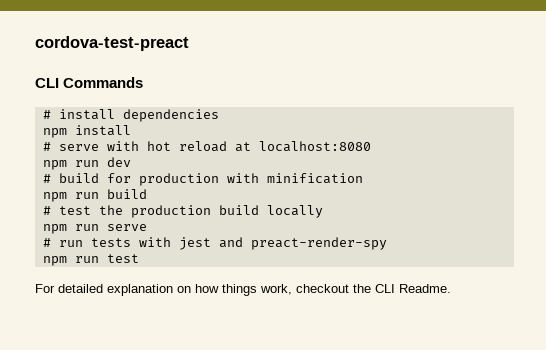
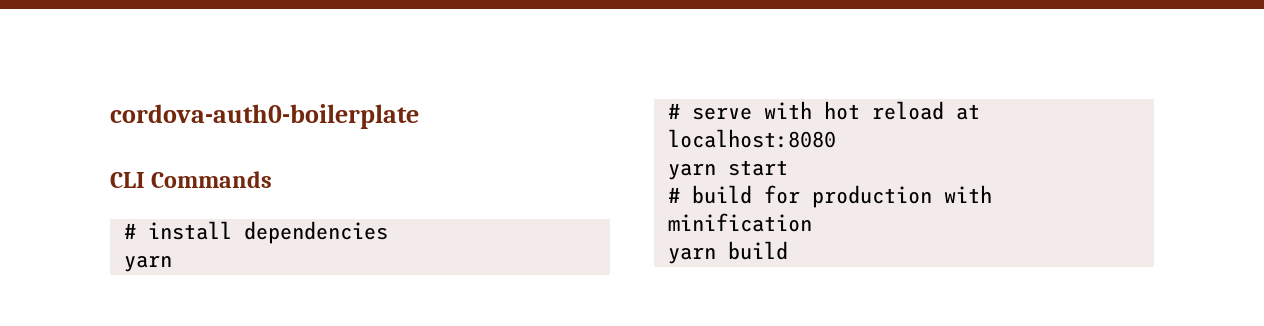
[35,36,189,51] cordova-test-preact -> [110,104,419,129] cordova-auth0-boilerplate
[42,125,131,138] npm install -> [123,255,172,272] yarn
[42,157,131,170] npm run dev -> [667,160,788,180] yarn start
[42,189,147,202] [42,205,323,218] [42,224,147,234] [42,237,387,250] [42,254,139,266] [35,284,451,296] npm run build // # test the production build locally // npm run serve // # run tests with jest and preact-render-spy // npm run test // For detailed explanation on how things work, checkout the CLI Readme. -> [667,241,788,264] yarn build

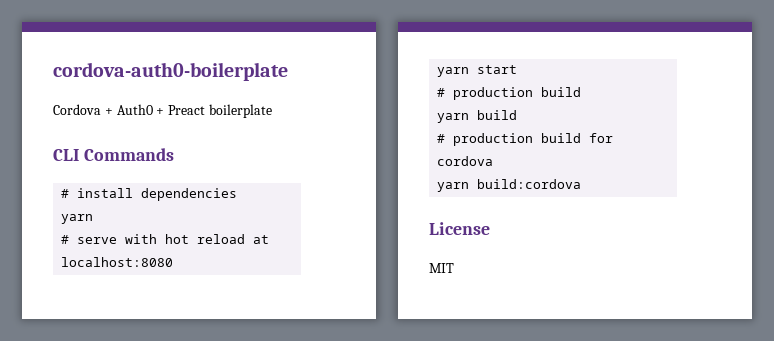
(419, 116) none -> [53,104,272,118] // Cordova + Auth0 + Preact boilerplate
[691,185,992,208] [667,213,812,232] [667,241,788,264] build for production with minification // yarn build -> [453,87,582,100] [437,110,518,123] [437,133,614,146] [437,156,494,166] [437,179,582,192] [429,222,490,235] [429,263,454,273] production build // yarn build // # production build for cordova // yarn build:cordova // License // MIT

